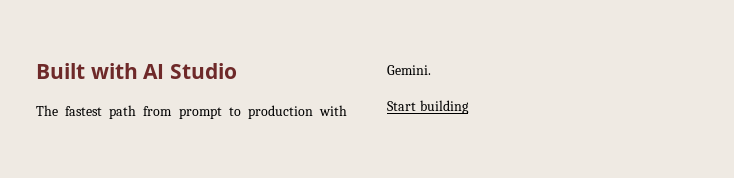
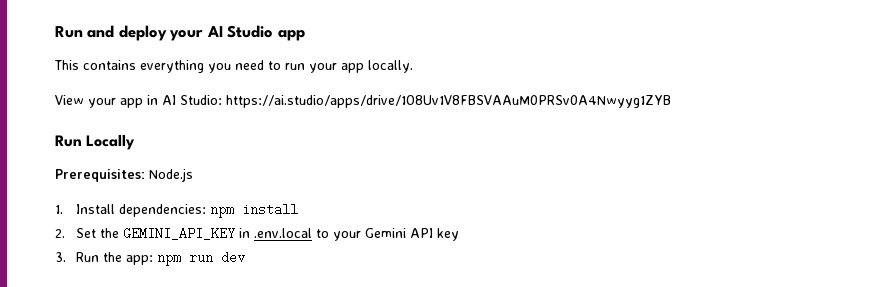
[36,63,238,79] [36,105,347,119] [387,65,431,75] [387,100,469,114] Built with AI Studio // The fastest path from prompt to production with Gemini. // Start building -> [55,25,305,41] [54,60,413,73] [55,95,671,108] [55,135,136,150] [55,168,193,182] [55,203,298,218] [55,227,459,241] [55,251,245,266] Run and deploy your AI Studio app // This contains everything you need to run your app locally. // View your app in AI Studio: https://ai.studio/apps/drive/1O8Uv1V8FBSVAAuM0PRSv0A4Nwyyg1ZYB // Run Locally // Prerequisites: Node.js // 1. Install dependencies: npm install // 2. Set the GEMINI_API_KEY in .env.local to your Gemini API key // 3. Run the app: npm run dev

